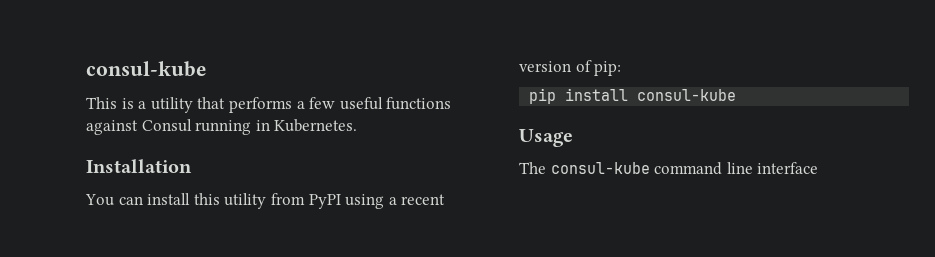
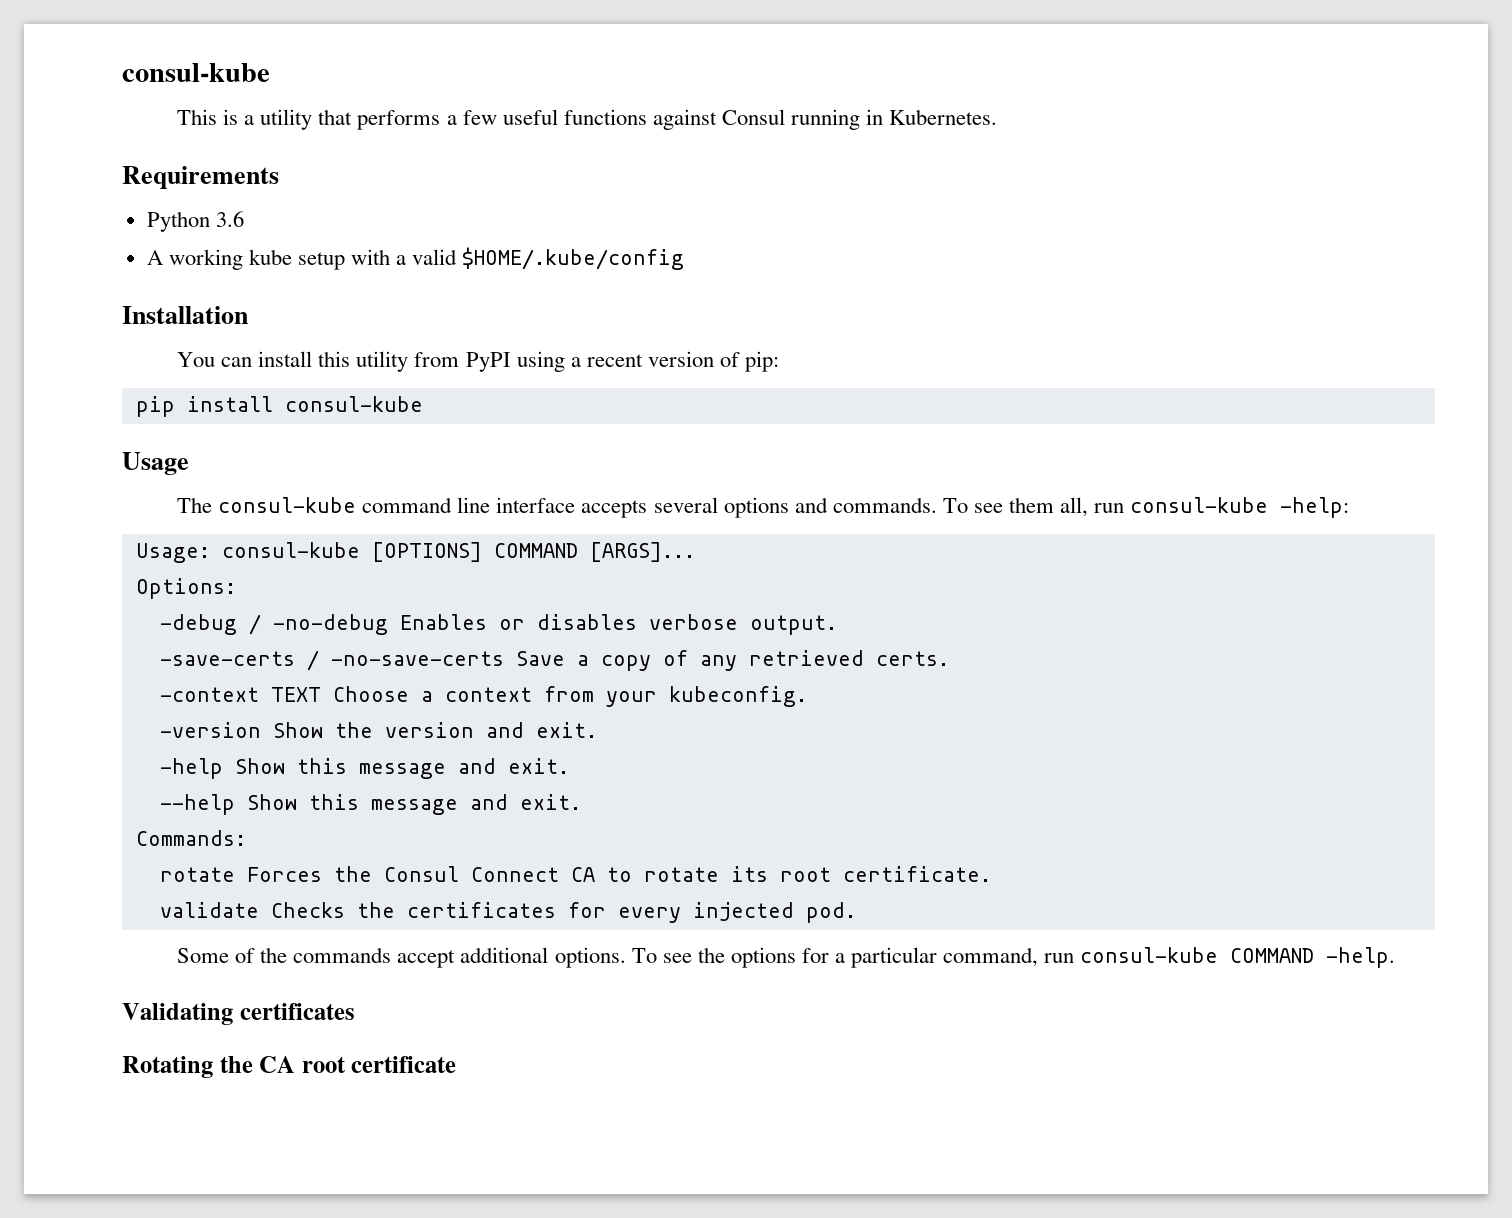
(358, 125) none -> [122,166,279,189] [146,211,244,232] [146,247,685,270] // Requirements // Python 3.6 // A working kube setup with a valid $HOME/.kube/config
(819, 168) none -> [581,497,1350,518] [135,542,695,563] [135,578,236,599] [159,614,837,635] [159,650,949,671] [159,686,807,707] [159,722,597,738] [159,758,569,779] [159,794,581,815] [135,830,246,846] [159,866,991,882] [159,902,856,923] [177,947,1396,968] [122,1003,355,1025] [122,1056,457,1078] accepts several options and commands. To see them all, run consul-kube -help: // Usage: consul-kube [OPTIONS] COMMAND [ARGS]... // Options: // -debug / -no-debug Enables or disables verbose output. // -save-certs / -no-save-certs Save a copy of any retrieved certs. // -context TEXT Choose a context from your kubeconfig. // -version Show the version and exit. // -help Show this message and exit. // --help Show this message and exit. // Commands: // rotate Forces the Consul Connect CA to rotate its root certificate. // validate Checks the certificates for every injected pod. // Some of the commands accept additional options. To see the options for a particular command, run consul-kube COMMAND -help. // Validating certificates // Rotating the CA root certificate

